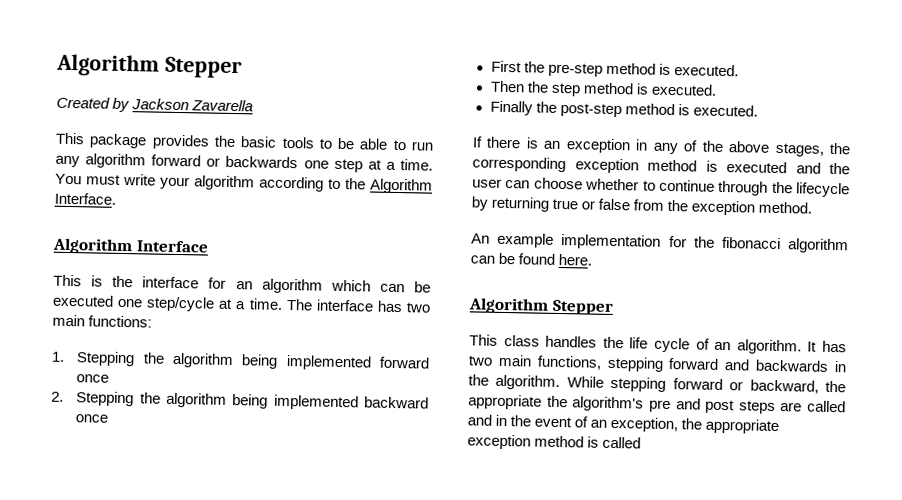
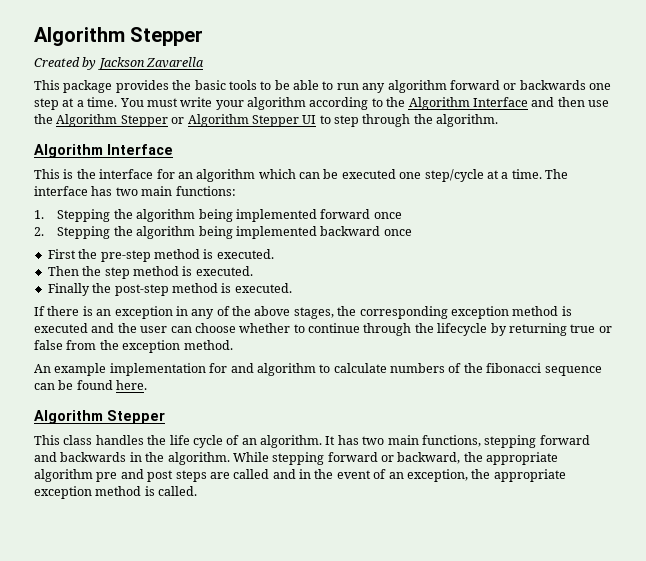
[54,192,116,205] Interface. -> [472,97,609,107] [34,114,499,127] Interface and then use the Algorithm Stepper or Algorithm Stepper UI to step through the algorithm.
(687, 241) none -> [230,363,462,376] and algorithm to calculate numbers of
[788,238,849,254] algorithm -> [544,366,602,376] sequence
[546,395,645,412] the algorithm's -> [34,469,93,482] algorithm
[602,436,642,449] called -> [158,486,198,496] called.

